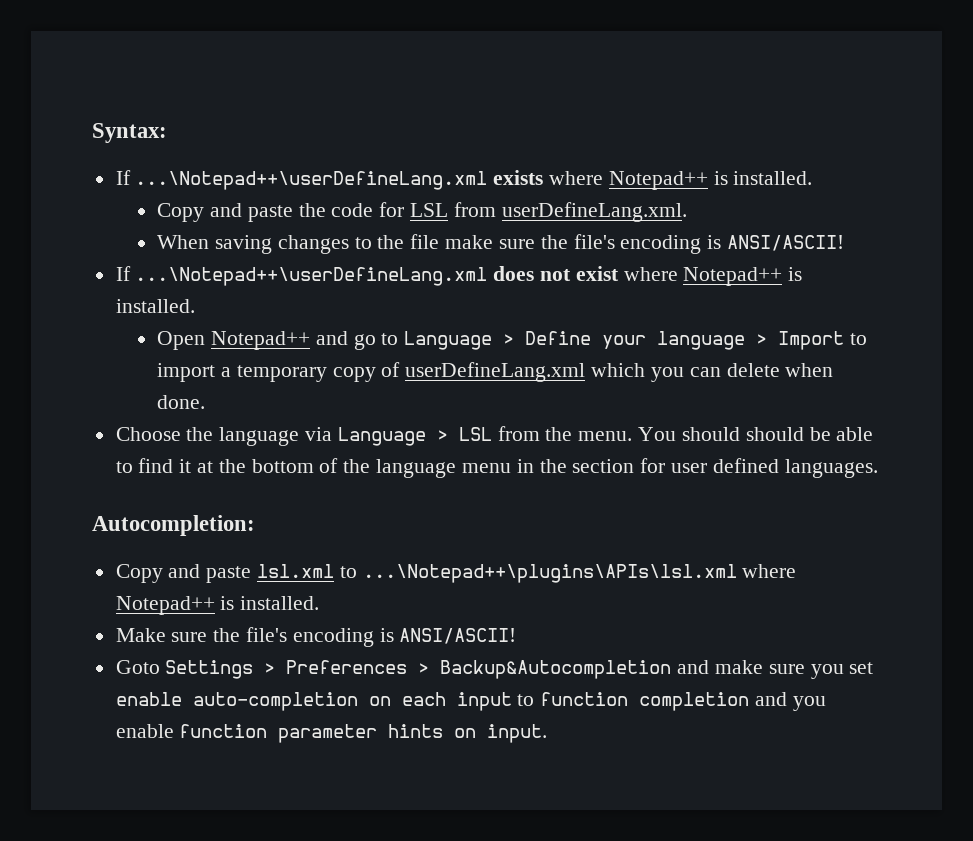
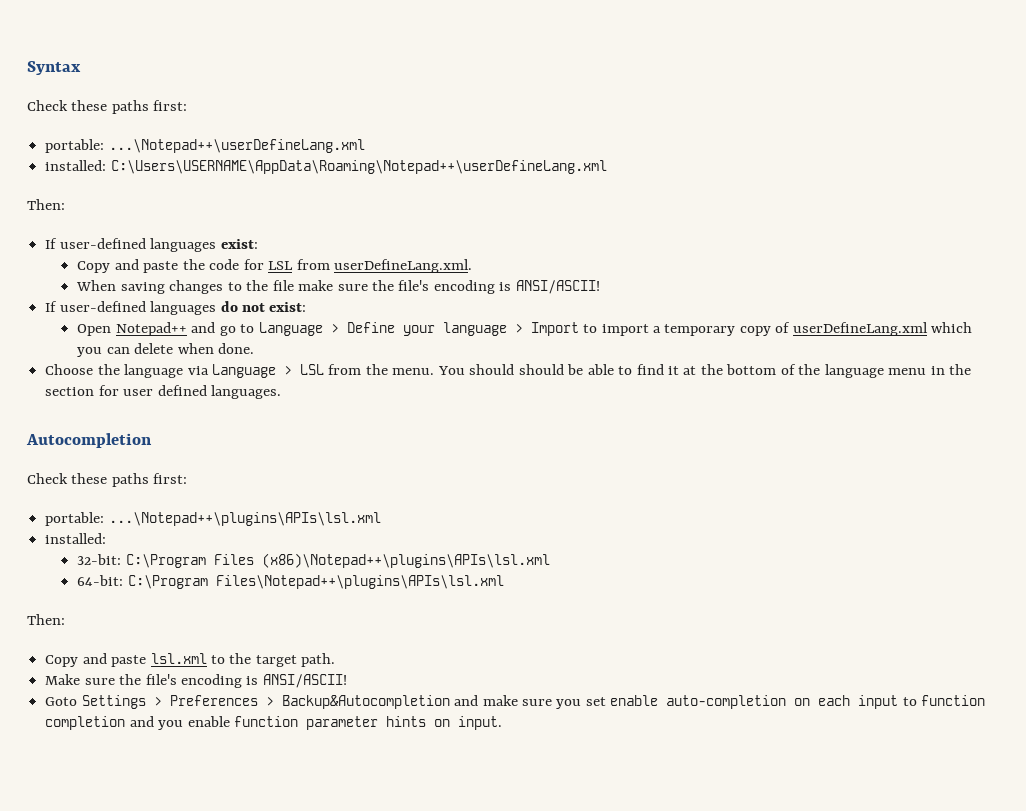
[92,123,167,143] [115,170,813,190] Syntax: // If ...\Notepad++\userDefineLang.xml exists where Notepad++ is installed. -> [27,61,81,75] [27,100,188,114] [45,139,365,153] [45,160,607,174] [27,199,65,210] [45,238,258,252] Syntax // Check these paths first: // portable: ...\Notepad++\userDefineLang.xml // installed: C:\Users\USERNAME\AppData\Roaming\Notepad++\userDefineLang.xml // Then: // If user-defined languages exist:
[135,266,803,286] [115,299,195,313] ...\Notepad++\userDefineLang.xml does not exist where Notepad++ is installed. -> [59,301,307,315] user-defined languages do not exist:
[92,515,255,536] Autocompletion: -> [26,433,152,448] [27,473,188,487] [45,512,381,526] [45,533,107,544] [77,553,550,568] [77,575,504,589] [27,614,65,625] Autocompletion // Check these paths first: // portable: ...\Notepad++\plugins\APIs\lsl.xml // installed: // 32-bit: C:\Program Files (x86)\Notepad++\plugins\APIs\lsl.xml // 64-bit: C:\Program Files\Notepad++\plugins\APIs\lsl.xml // Then:
[362,564,797,583] [115,596,320,615] ...\Notepad++\plugins\APIs\lsl.xml where Notepad++ is installed. -> [229,653,336,667] the target path.

